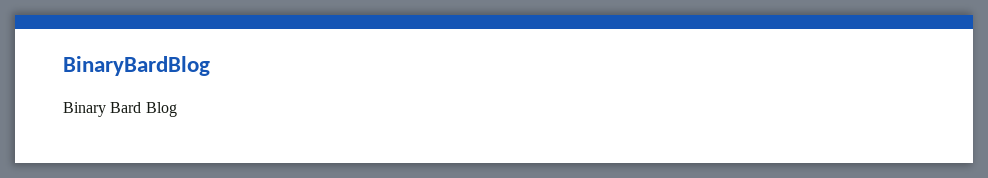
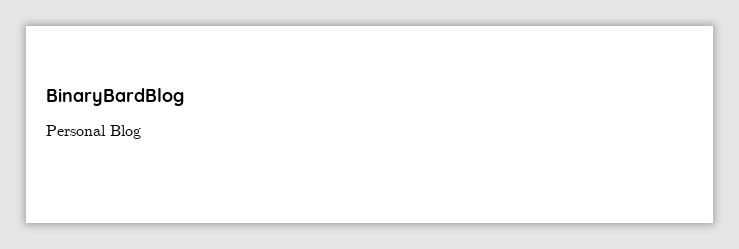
[63,102,142,117] Binary Bard -> [46,125,106,136] Personal

